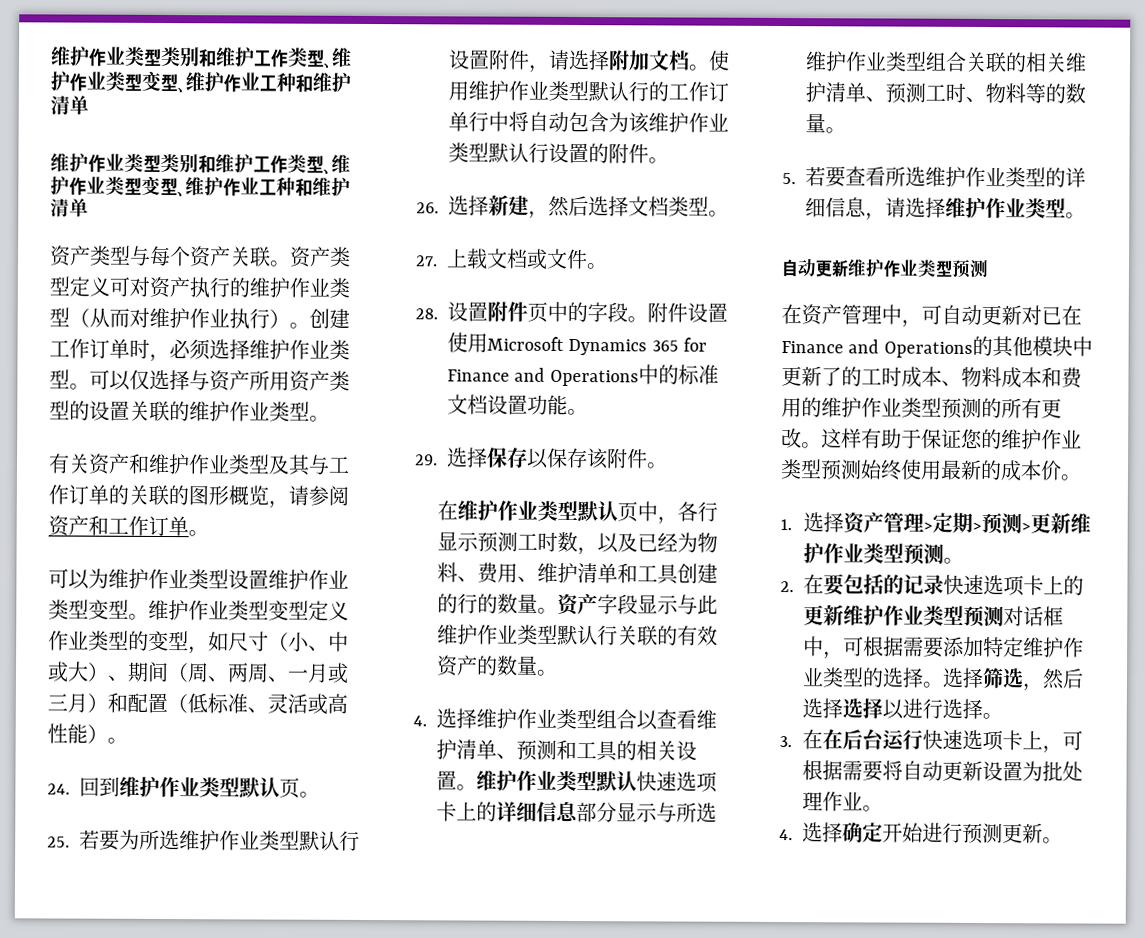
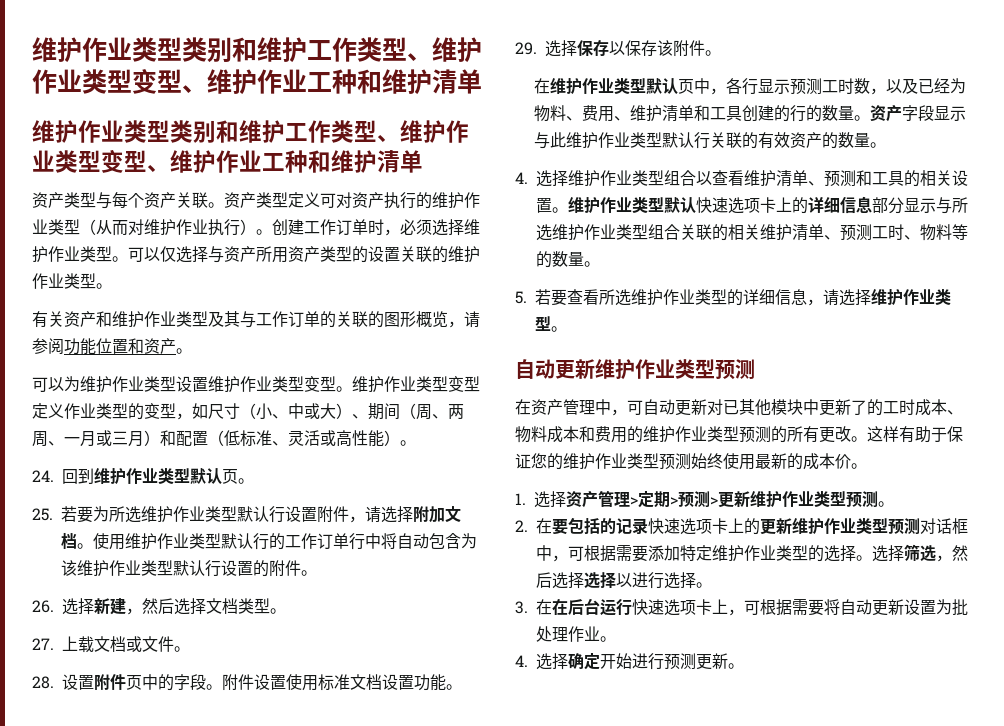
[48,515,189,537] 资产和工作订单 -> [64,338,176,355] 功能位置和资产
[487,336,708,356] [447,364,679,387] Microsoft Dynamics 365 for Finance and Operations中的 -> (318, 683) none
[1061,305,1082,326] [781,335,993,358] 在Finance and Operations的 -> (739, 407) none

